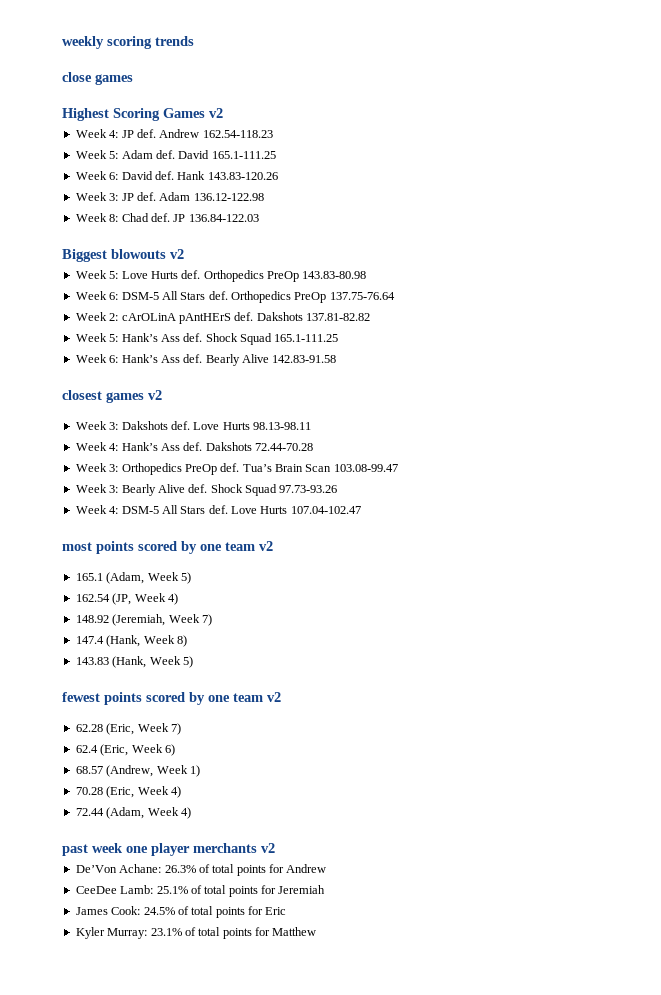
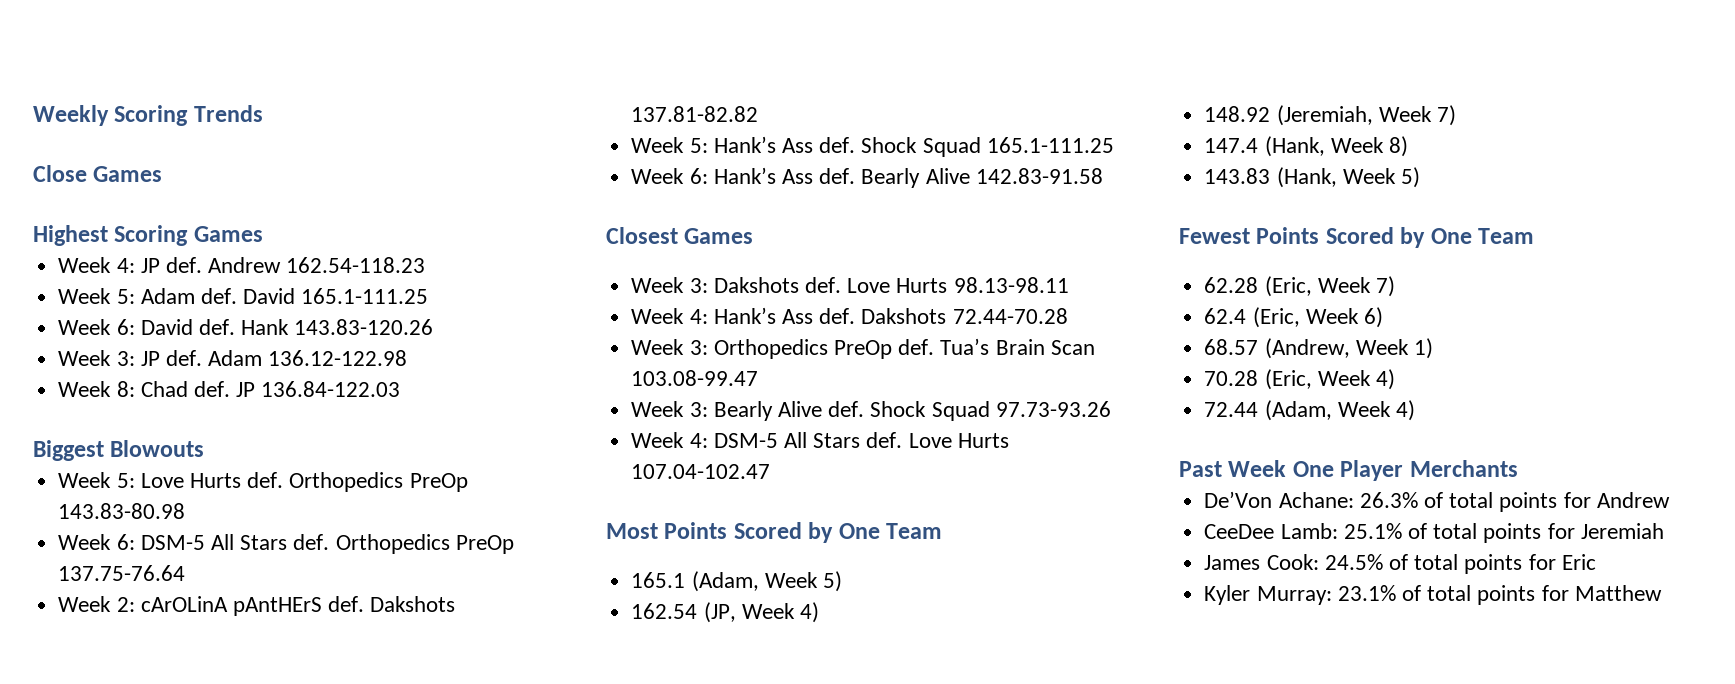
[62,36,194,49] [62,72,133,85] weekly scoring trends // close games -> [33,105,263,126] [33,165,163,182] Weekly Scoring Trends // Close Games
[209,108,223,118] v2 -> (263, 234) none
[111,249,184,259] blowouts v2 -> [110,440,205,457] Blowouts
[62,390,162,403] closest games v2 -> [606,227,754,244] Closest Games
[62,541,273,554] most points scored by one team v2 -> [606,522,943,543] Most Points Scored by One Team
[62,692,281,705] fewest points scored by one team v2 -> [1179,227,1535,248] Fewest Points Scored by One Team
[62,843,275,856] past week one player merchants v2 -> [1179,460,1518,481] Past Week One Player Merchants

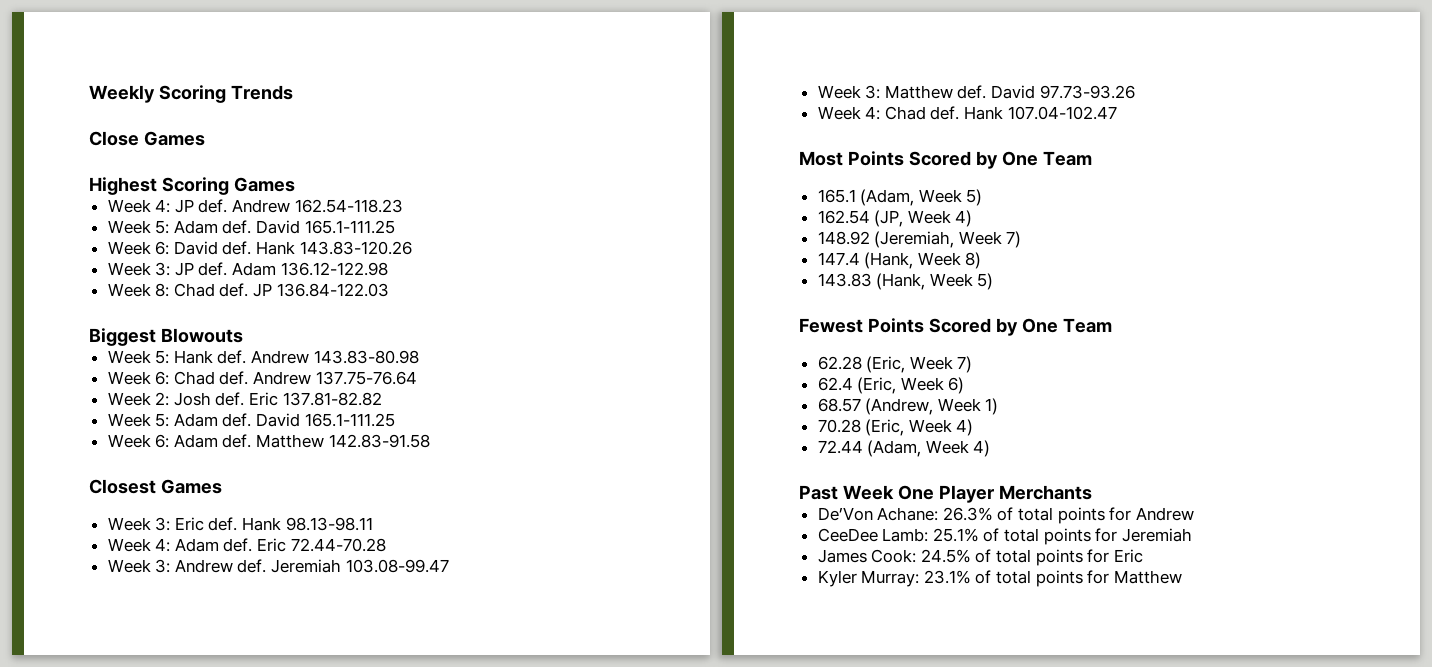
[140,472,468,492] [58,503,186,519] [58,534,514,554] Love Hurts def. Orthopedics PreOp 143.83-80.98 // Week 6: DSM-5 All Stars def. Orthopedics PreOp -> [173,350,419,364] [107,371,312,385] Hank def. Andrew 143.83-80.98 // Week 6: Chad def. Andrew
[140,596,456,616] cArOLinA pAntHErS def. Dakshots -> [173,392,279,406] Josh def. Eric
[713,136,1114,157] [631,167,970,188] Hank’s Ass def. Shock Squad 165.1-111.25 // Week 6: Hank’s Ass def. Bearly Alive -> [173,413,395,427] [107,434,325,448] Adam def. David 165.1-111.25 // Week 6: Adam def. Matthew
[713,277,948,293] Dakshots def. Love Hurts -> [174,517,282,531] Eric def. Hank
[713,307,947,324] Hank’s Ass def. Dakshots -> [174,538,287,552] Adam def. Eric
[713,338,1095,359] [631,370,759,386] [631,401,1111,421] [631,432,1009,448] Orthopedics PreOp def. Tua’s Brain Scan 103.08-99.47 // Week 3: Bearly Alive def. Shock Squad 97.73-93.26 // Week 4: DSM-5 All Stars def. Love Hurts -> [174,559,449,573] [817,85,1135,99] [817,106,1004,120] Andrew def. Jeremiah 103.08-99.47 // Week 3: Matthew def. David 97.73-93.26 // Week 4: Chad def. Hank

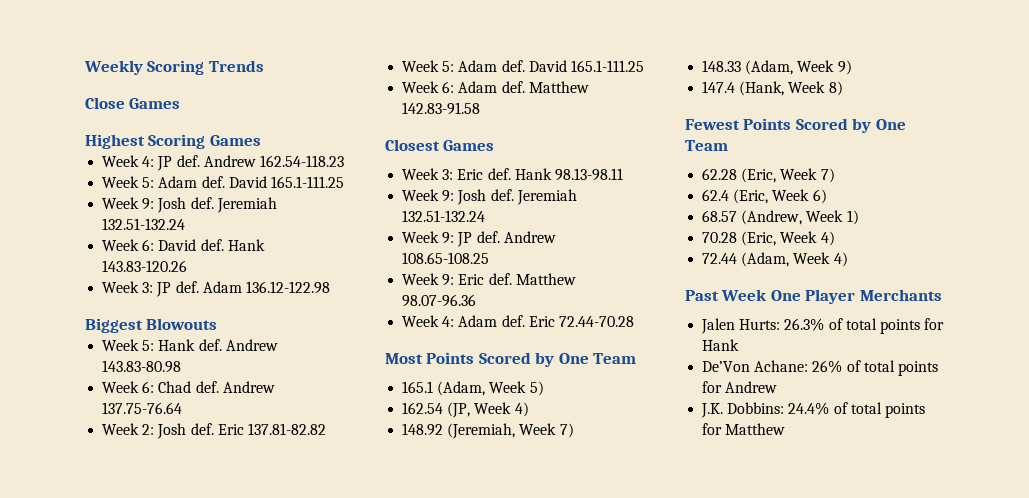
(395, 227) none -> [102,197,277,213] [102,218,186,230] // Week 9: Josh def. Jeremiah 132.51-132.24
[107,283,389,297] // Week 8: Chad def. JP 136.84-122.03 -> (330, 287) none
(373, 524) none -> [402,189,577,205] [402,210,486,222] [402,231,556,247] [402,252,490,264] [402,273,576,286] [402,294,477,307] // Week 9: Josh def. Jeremiah 132.51-132.24 // Week 9: JP def. Andrew 108.65-108.25 // Week 9: Eric def. Matthew 98.07-96.36
[107,559,449,573] [817,85,1135,99] [817,106,1117,120] // Week 3: Andrew def. Jeremiah 103.08-99.47 // Week 3: Matthew def. David 97.73-93.26 // Week 4: Chad def. Hank 107.04-102.47 -> (634, 321) none
(1022, 239) none -> [702,60,852,75] // 148.33 (Adam, Week 9)
[817,273,994,290] // 143.83 (Hank, Week 5) -> (843, 88) none
(1092, 492) none -> [701,318,945,334] [702,339,740,351] // Jalen Hurts: 26.3% of total points for Hank
[942,507,993,521] 26.3% -> [812,360,843,373] 26%
[817,528,1192,545] [817,549,1143,566] [817,570,971,587] CeeDee Lamb: 25.1% of total points for Jeremiah // James Cook: 24.5% of total points for Eric // Kyler Murray: 23.1% -> [701,402,830,418] J.K. Dobbins: 24.4%

